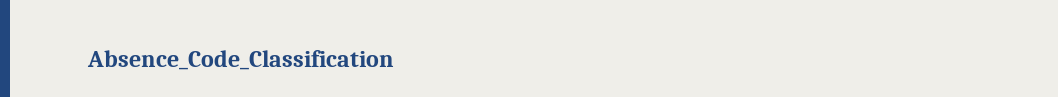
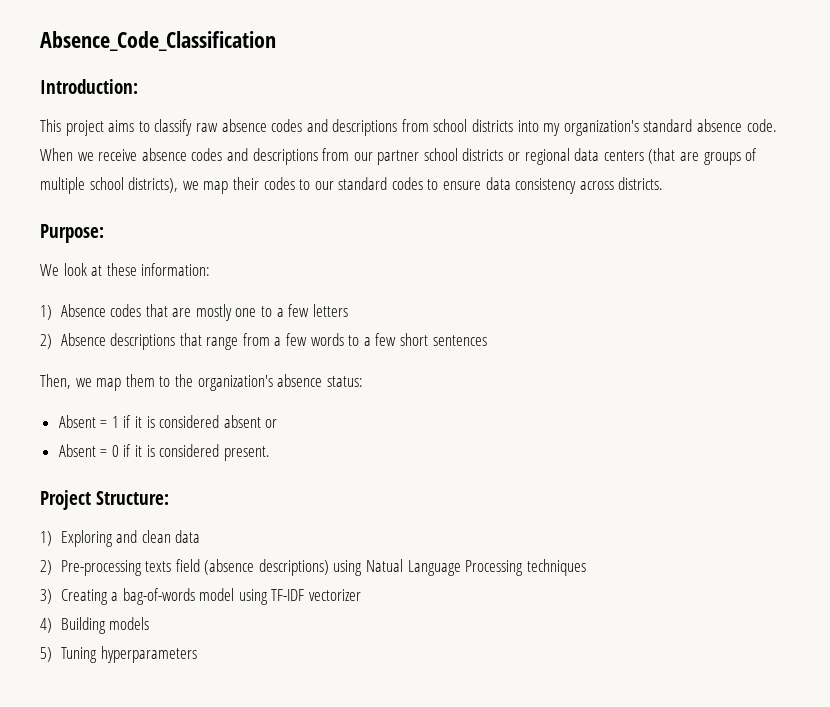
(394, 60) none -> [40,79,138,94] [40,119,777,136] [40,148,758,165] [40,177,664,194] [40,224,104,243] [40,263,211,276] [40,304,348,321] [40,333,487,350] [40,374,363,391] [58,415,278,428] [58,444,270,461] [40,490,169,510] [40,530,201,547] [40,559,586,576] [40,588,362,605] [40,617,150,634] [40,646,198,663] // Introduction: // This project aims to classify raw absence codes and descriptions from school districts into my organization's standard absence code. When we receive absence codes and descriptions from our partner school districts or regional data centers (that are groups of multiple school districts), we map their codes to our standard codes to ensure data consistency across districts. // Purpose: // We look at these information: // 1) Absence codes that are mostly one to a few letters // 2) Absence descriptions that range from a few words to a few short sentences // Then, we map them to the organization's absence status: // Absent = 1 if it is considered absent or // Absent = 0 if it is considered present. // Project Structure: // 1) Exploring and clean data // 2) Pre-processing texts field (absence descriptions) using Natual Language Processing techniques // 3) Creating a bag-of-words model using TF-IDF vectorizer // 4) Building models // 5) Tuning hyperparameters

